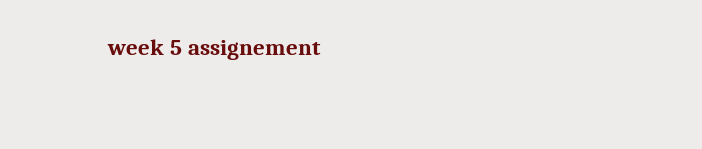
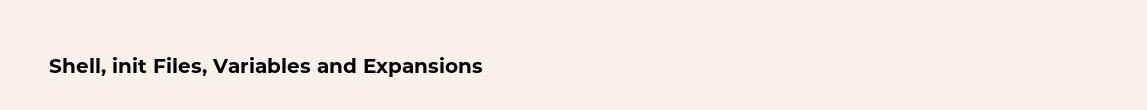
[107,39,322,60] week 5 assignement -> [49,57,483,77] Shell, init Files, Variables and Expansions

